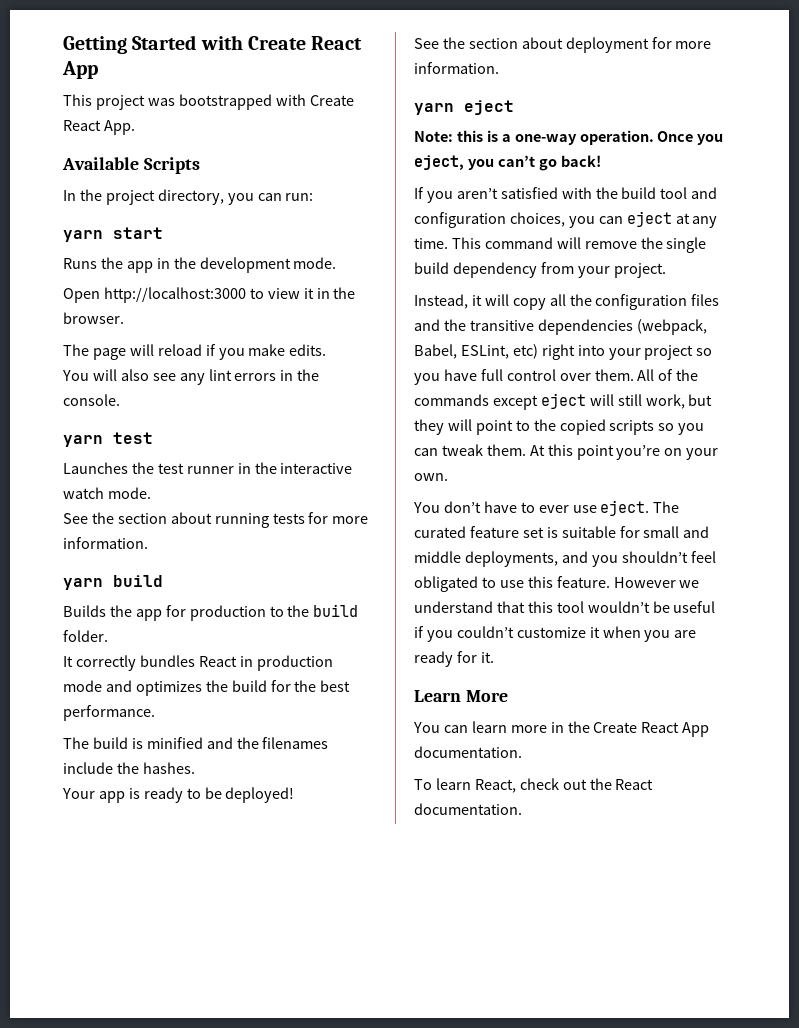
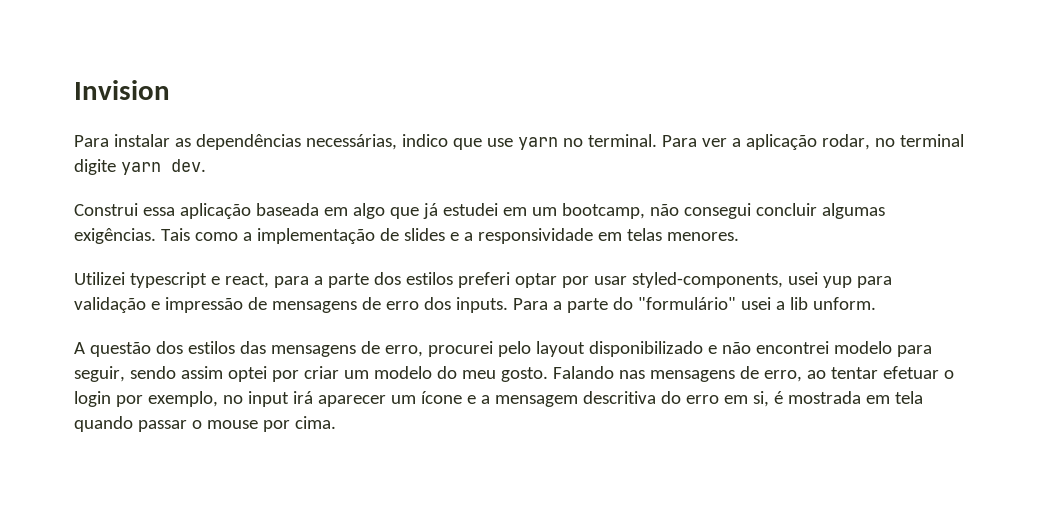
[63,35,363,54] [62,61,98,79] [63,94,354,110] [63,120,135,135] [62,157,200,174] [63,189,314,205] [63,227,163,242] [63,257,337,273] [63,287,356,303] [63,312,124,324] [63,344,327,360] [62,369,320,385] [63,394,120,406] [63,432,153,447] [63,462,353,474] [63,487,151,499] [63,512,369,528] [63,537,148,549] [63,575,163,590] [63,604,359,621] [63,630,108,642] [63,655,333,671] [63,680,351,696] [63,705,155,721] [63,737,329,749] [63,762,195,774] [62,787,295,803] [414,37,712,53] [414,62,499,74] [414,100,514,115] [414,130,724,145] [414,155,601,171] [414,187,718,203] [414,211,718,228] [414,237,707,253] [414,262,666,278] [414,294,720,310] [414,319,707,335] [414,344,713,360] [414,369,699,385] [414,393,713,410] [414,419,705,435] [414,444,719,460] [414,473,448,481] [413,500,680,516] [414,526,710,538] [414,551,716,567] [414,576,700,592] [414,601,716,613] [414,626,697,642] [414,651,494,667] [414,690,508,702] [413,721,710,737] [414,746,522,758] [414,778,654,793] [414,803,522,815] Getting Started with Create React App // This project was bootstrapped with Create React App. // Available Scripts // In the project directory, you can run: // yarn start // Runs the app in the development mode. // Open http://localhost:3000 to view it in the browser. // The page will reload if you make edits. // You will also see any lint errors in the console. // yarn test // Launches the test runner in the interactive watch mode. // See the section about running tests for more information. // yarn build // Builds the app for production to the build folder. // It correctly bundles React in production mode and optimizes the build for the best performance. // The build is minified and the filenames include the hashes. // Your app is ready to be deployed! // See the section about deployment for more information. // yarn eject // Note: this is a one-way operation. Once you eject, you can’t go back! // If you aren’t satisfied with the build tool and configuration choices, you can eject at any time. This command will remove the single build dependency from your project. // Instead, it will copy all the configuration files and the transitive dependencies (webpack, Babel, ESLint, etc) right into your project so you have full control over them. All of the commands except eject will still work, but they will point to the copied scripts so you can tweak them. At this point you’re on your own. // You don’t have to ever use eject. The curated feature set is suitable for small and middle deployments, and you shouldn’t feel obligated to use this feature. However we understand that this tool wouldn’t be useful if you couldn’t customize it when you are ready for it. // Learn More // You can learn more in the Create React App documentation. // To learn React, check out the React documentation. -> [74,80,170,100] [74,134,964,150] [74,159,206,175] [74,203,885,219] [74,228,739,244] [74,272,892,288] [74,297,876,313] [74,341,932,357] [74,366,954,382] [74,391,923,407] [74,416,336,432] Invision // Para instalar as dependências necessárias, indico que use yarn no terminal. Para ver a aplicação rodar, no terminal digite yarn dev. // Construi essa aplicação baseada em algo que já estudei em um bootcamp, não consegui concluir algumas exigências. Tais como a implementação de slides e a responsividade em telas menores. // Utilizei typescript e react, para a parte dos estilos preferi optar por usar styled-components, usei yup para validação e impressão de mensagens de erro dos inputs. Para a parte do "formulário" usei a lib unform. // A questão dos estilos das mensagens de erro, procurei pelo layout disponibilizado e não encontrei modelo para seguir, sendo assim optei por criar um modelo do meu gosto. Falando nas mensagens de erro, ao tentar efetuar o login por exemplo, no input irá aparecer um ícone e a mensagem descritiva do erro em si, é mostrada em tela quando passar o mouse por cima.

